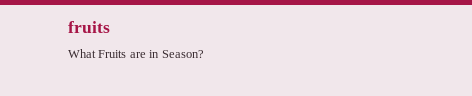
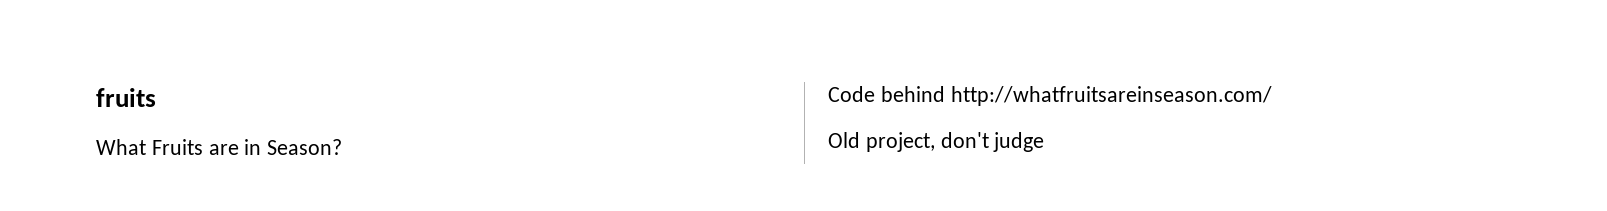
(204, 54) none -> [828,86,1272,106] [828,132,1045,152] // Code behind http://whatfruitsareinseason.com/ // Old project, don't judge

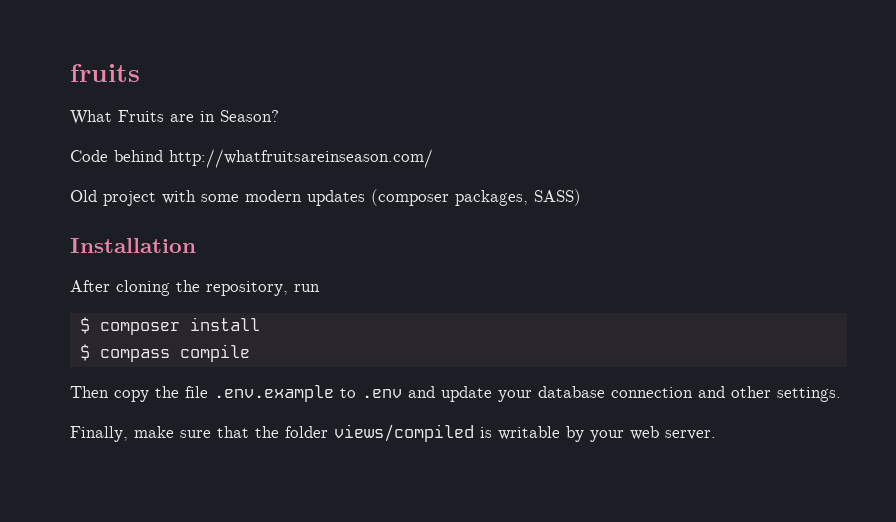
[865,132,1045,152] project, don't judge -> [103,189,581,206] [70,238,196,253] [70,280,320,296] [79,317,260,335] [79,344,250,362] [70,385,841,402] [70,424,716,442] project with some modern updates (composer packages, SASS) // Installation // After cloning the repository, run // $ composer install // $ compass compile // Then copy the file .env.example to .env and update your database connection and other settings. // Finally, make sure that the folder views/compiled is writable by your web server.

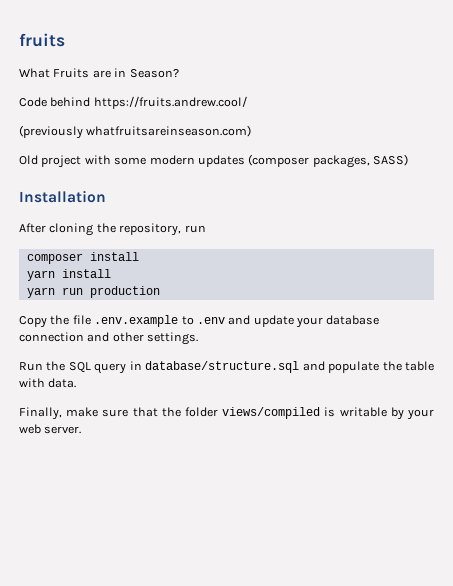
[169,149,433,168] http://whatfruitsareinseason.com/ -> [93,96,247,109] [19,125,252,139] https://fruits.andrew.cool/ // (previously whatfruitsareinseason.com)
[79,317,90,334] $ -> (206, 229) none
[79,344,250,362] [70,386,149,402] $ compass compile // Then copy -> [26,269,111,281] [26,286,160,298] [19,316,47,328] yarn install // yarn run production // Copy
(841, 394) none -> [19,361,435,374] [19,378,77,388] // Run the SQL query in database/structure.sql and populate the table with data.

